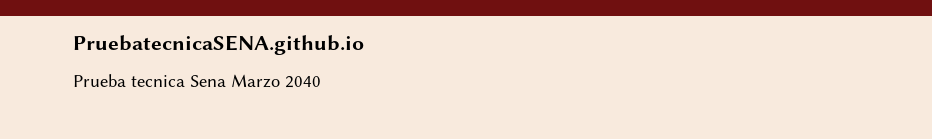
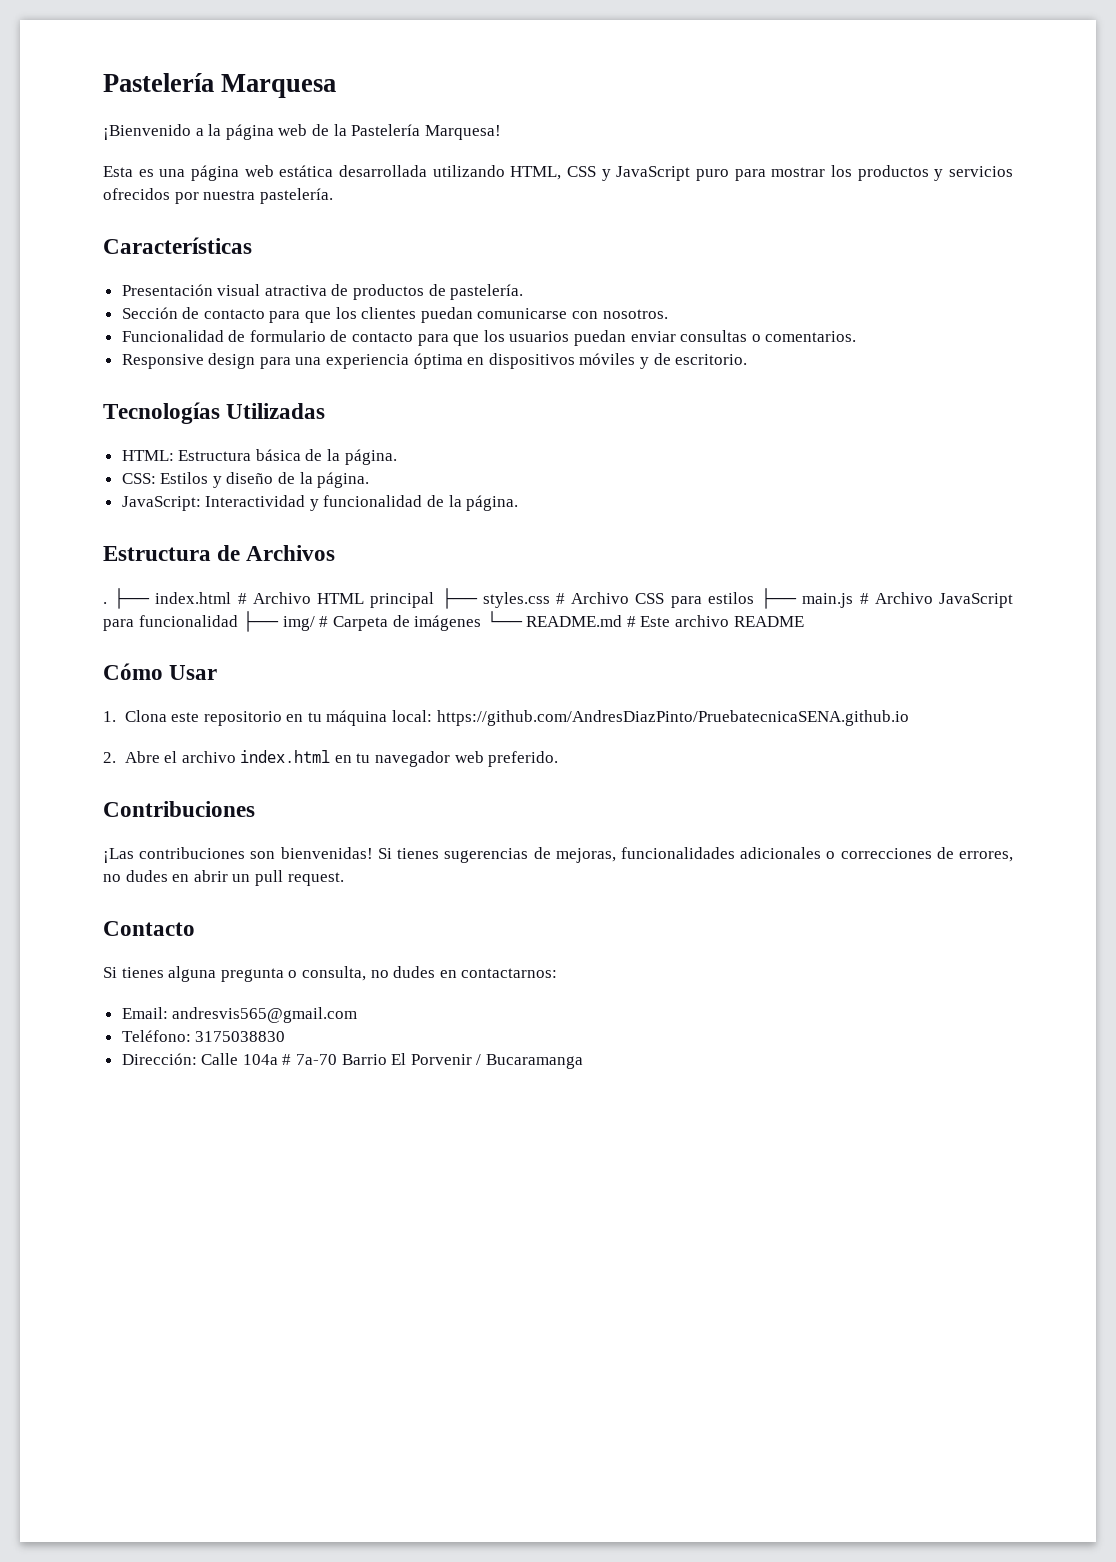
[73,35,364,55] [73,74,321,88] PruebatecnicaSENA.github.io // Prueba tecnica Sena Marzo 2040 -> [103,73,337,98] [103,124,501,140] [103,165,1013,181] [103,188,333,204] [103,237,252,254] [121,284,524,300] [121,307,668,323] [121,330,857,346] [121,353,748,369] [103,402,326,424] [121,449,397,465] [121,472,370,488] [121,495,519,511] [103,545,336,561] [103,588,1013,609] [103,611,804,632] [103,663,218,680] [103,710,909,726] [103,750,559,767] [103,801,255,817] [103,847,1013,863] [103,870,344,886] [103,921,195,936] [103,966,558,982] [121,1007,358,1023] [121,1030,286,1042] [121,1053,584,1069] Pastelería Marquesa // ¡Bienvenido a la página web de la Pastelería Marquesa! // Esta es una página web estática desarrollada utilizando HTML, CSS y JavaScript puro para mostrar los productos y servicios ofrecidos por nuestra pastelería. // Características // Presentación visual atractiva de productos de pastelería. // Sección de contacto para que los clientes puedan comunicarse con nosotros. // Funcionalidad de formulario de contacto para que los usuarios puedan enviar consultas o comentarios. // Responsive design para una experiencia óptima en dispositivos móviles y de escritorio. // Tecnologías Utilizadas // HTML: Estructura básica de la página. // CSS: Estilos y diseño de la página. // JavaScript: Interactividad y funcionalidad de la página. // Estructura de Archivos // . ├── index.html # Archivo HTML principal ├── styles.css # Archivo CSS para estilos ├── main.js # Archivo JavaScript para funcionalidad ├── img/ # Carpeta de imágenes └── README.md # Este archivo README // Cómo Usar // 1. Clona este repositorio en tu máquina local: https://github.com/AndresDiazPinto/PruebatecnicaSENA.github.io // 2. Abre el archivo index.html en tu navegador web preferido. // Contribuciones // ¡Las contribuciones son bienvenidas! Si tienes sugerencias de mejoras, funcionalidades adicionales o correcciones de errores, no dudes en abrir un pull request. // Contacto // Si tienes alguna pregunta o consulta, no dudes en contactarnos: // Email: andresvis565@gmail.com // Teléfono: 3175038830 // Dirección: Calle 104a # 7a-70 Barrio El Porvenir / Bucaramanga

